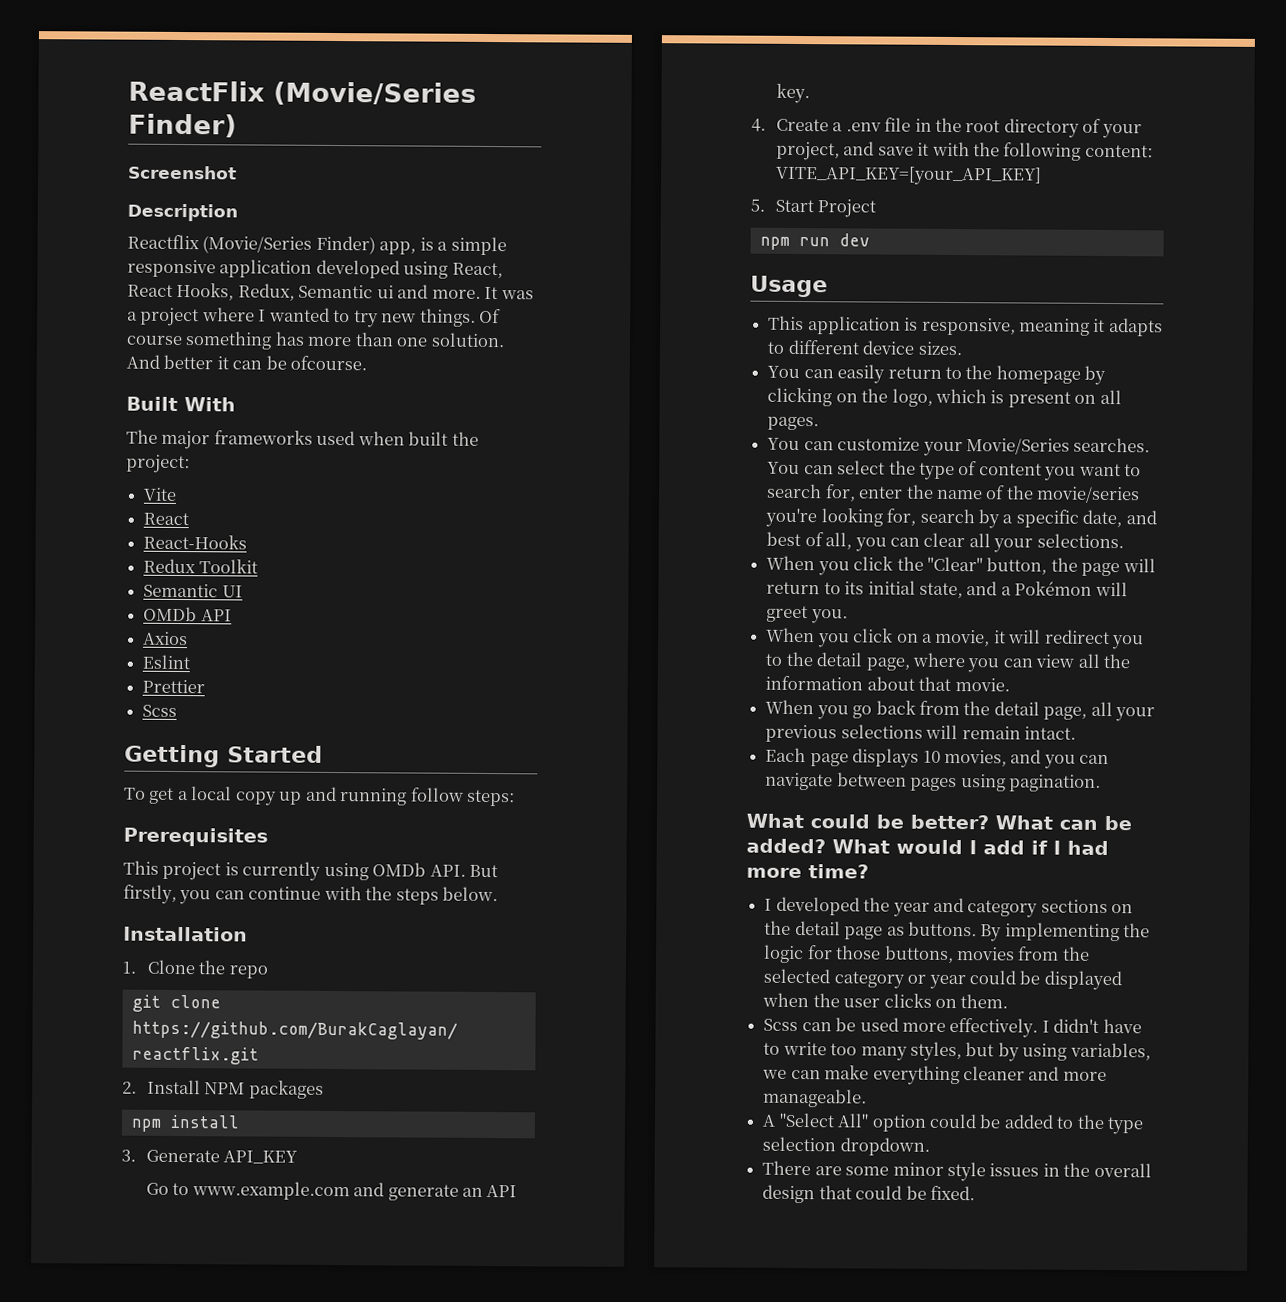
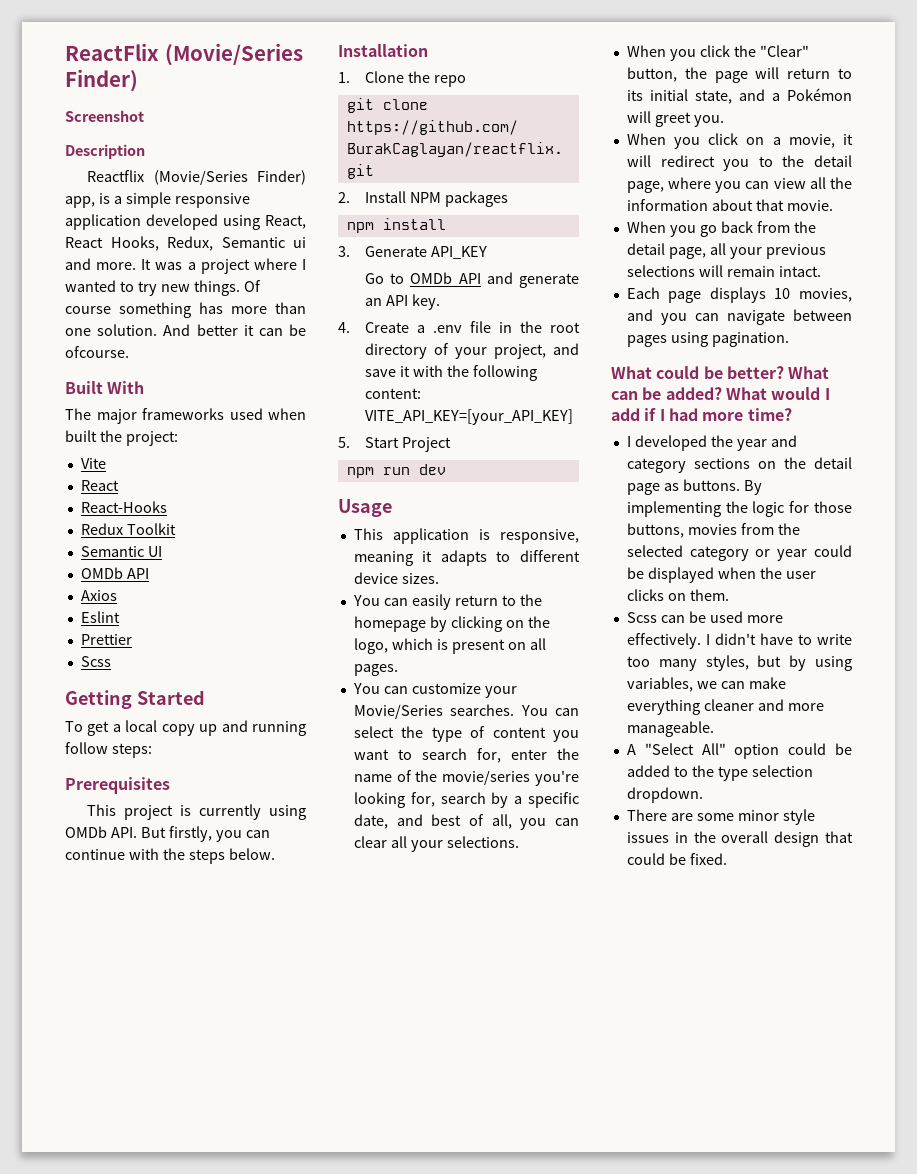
[191,1181,350,1201] www.example.com -> [410,272,481,284] OMDb API

